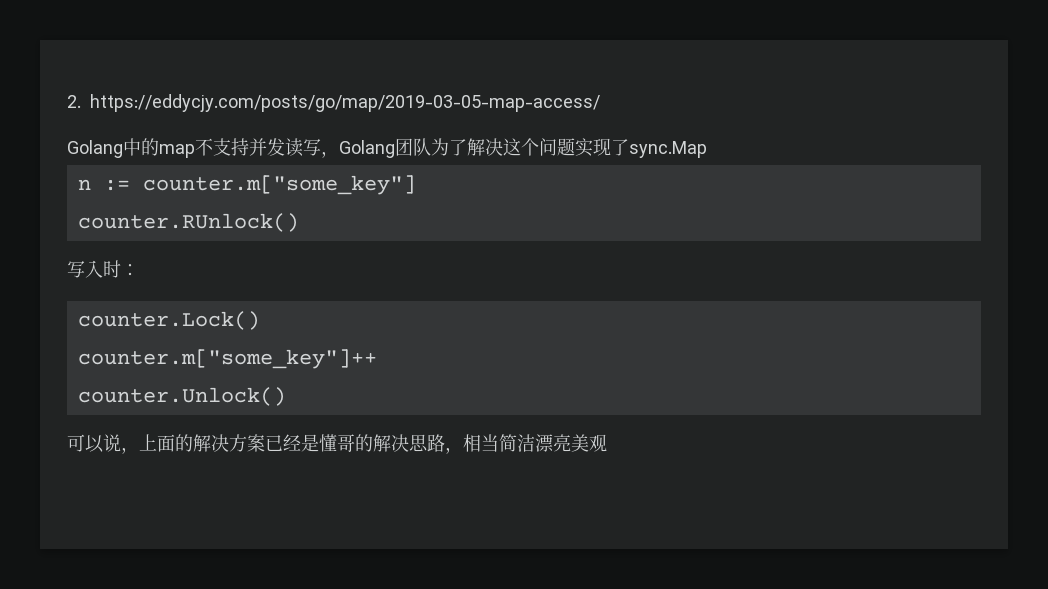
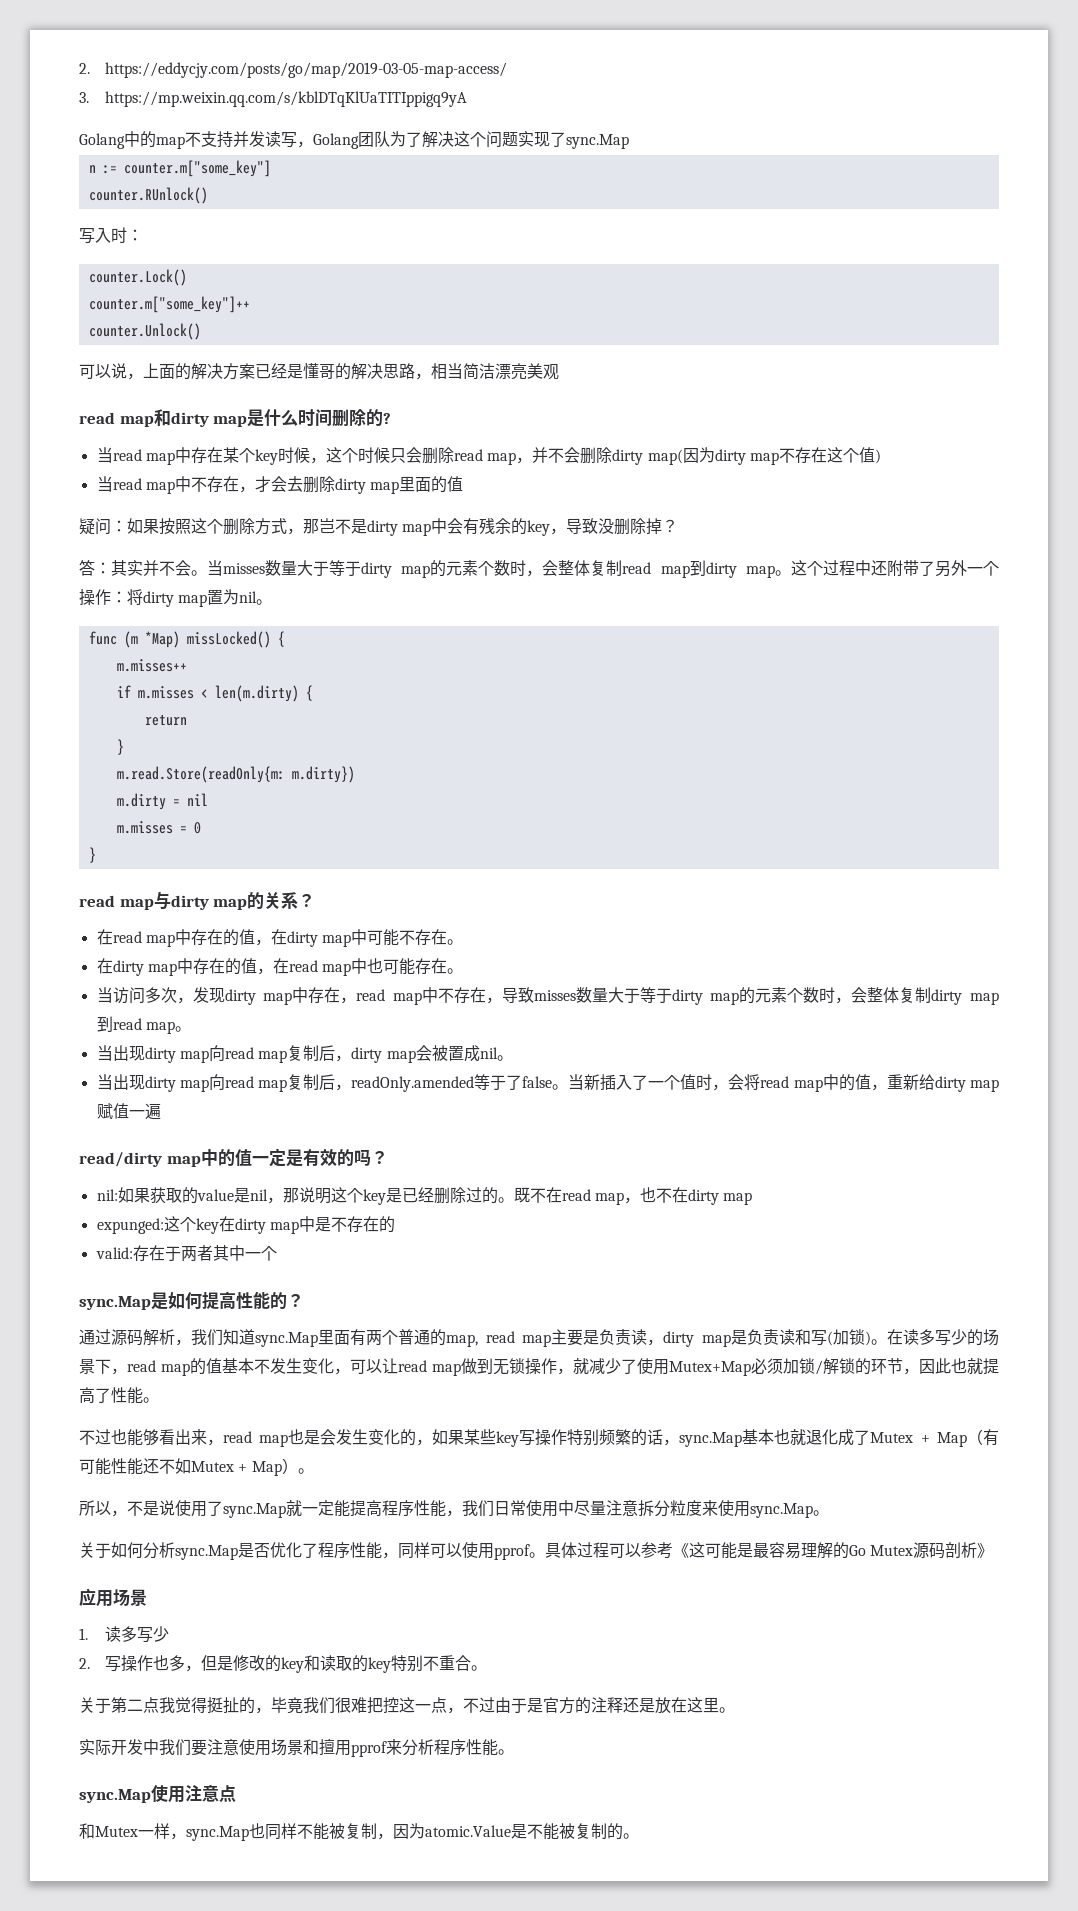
(601, 103) none -> [79,91,468,107] // 3. https://mp.weixin.qq.com/s/kblDTqKlUaTITIppigq9yA
(607, 443) none -> [79,409,392,427] [96,447,881,465] [96,476,464,494] [79,518,679,536] [79,560,999,578] [79,589,273,607] [88,631,285,648] [116,659,187,672] [116,685,313,702] [144,715,187,726] [116,739,124,755] [116,766,355,783] [116,793,208,810] [116,821,201,834] [88,847,96,863] [79,891,316,910] [96,929,464,947] [96,958,464,976] [96,987,999,1005] [96,1016,191,1034] [96,1045,513,1063] [96,1074,999,1092] [96,1103,161,1120] [79,1149,388,1167] [96,1187,753,1205] [96,1216,395,1234] [95,1245,277,1261] [79,1291,304,1310] [79,1329,999,1347] [79,1358,999,1376] [79,1387,159,1404] [79,1429,999,1447] [79,1458,314,1476] [79,1500,829,1518] [79,1542,994,1560] [79,1588,147,1607] [79,1626,170,1643] [79,1655,488,1673] [79,1697,735,1714] [79,1739,514,1757] [79,1785,236,1803] [79,1823,639,1841] // read map和dirty map是什么时间删除的? // 当read map中存在某个key时候，这个时候只会删除read map，并不会删除dirty map(因为dirty map不存在这个值) // 当read map中不存在，才会去删除dirty map里面的值 // 疑问：如果按照这个删除方式，那岂不是dirty map中会有残余的key，导致没删除掉？ // 答：其实并不会。当misses数量大于等于dirty map的元素个数时，会整体复制read map到dirty map。这个过程中还附带了另外一个操作：将dirty map置为nil。 // func (m *Map) missLocked() { // m.misses++ // if m.misses < len(m.dirty) { // return // } // m.read.Store(readOnly{m: m.dirty}) // m.dirty = nil // m.misses = 0 // } // read map与dirty map的关系？ // 在read map中存在的值，在dirty map中可能不存在。 // 在dirty map中存在的值，在read map中也可能存在。 // 当访问多次，发现dirty map中存在，read map中不存在，导致misses数量大于等于dirty map的元素个数时，会整体复制dirty map到read map。 // 当出现dirty map向read map复制后，dirty map会被置成nil。 // 当出现dirty map向read map复制后，readOnly.amended等于了false。当新插入了一个值时，会将read map中的值，重新给dirty map赋值一遍 // read/dirty map中的值一定是有效的吗？ // nil:如果获取的value是nil，那说明这个key是已经删除过的。既不在read map，也不在dirty map // expunged:这个key在dirty map中是不存在的 // valid:存在于两者其中一个 // sync.Map是如何提高性能的？ // 通过源码解析，我们知道sync.Map里面有两个普通的map, read map主要是负责读，dirty map是负责读和写(加锁)。在读多写少的场景下，read map的值基本不发生变化，可以让read map做到无锁操作，就减少了使用Mutex+Map必须加锁/解锁的环节，因此也就提高了性能。 // 不过也能够看出来，read map也是会发生变化的，如果某些key写操作特别频繁的话，sync.Map基本也就退化成了Mutex + Map（有可能性能还不如Mutex + Map）。 // 所以，不是说使用了sync.Map就一定能提高程序性能，我们日常使用中尽量注意拆分粒度来使用sync.Map。 // 关于如何分析sync.Map是否优化了程序性能，同样可以使用pprof。具体过程可以参考《这可能是最容易理解的Go Mutex源码剖析》 // 应用场景 // 1.读多写少 // 2.写操作也多，但是修改的key和读取的key特别不重合。 // 关于第二点我觉得挺扯的，毕竟我们很难把控这一点，不过由于是官方的注释还是放在这里。 // 实际开发中我们要注意使用场景和擅用pprof来分析程序性能。 // sync.Map使用注意点 // 和Mutex一样，sync.Map也同样不能被复制，因为atomic.Value是不能被复制的。

